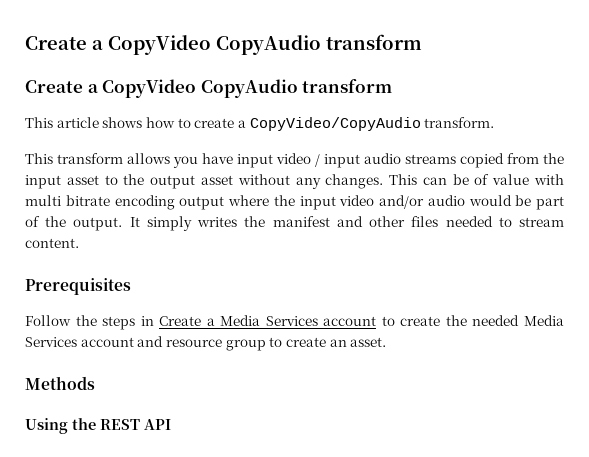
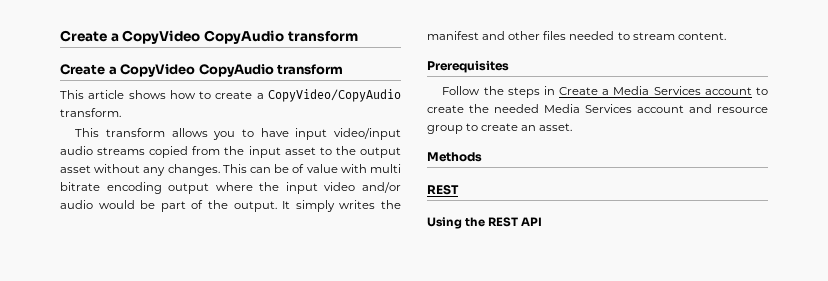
(198, 162) none -> [242,129,255,137] to
[276,153,360,168] video / input -> [334,128,401,140] video/input
(95, 383) none -> [427,184,459,195] // REST

